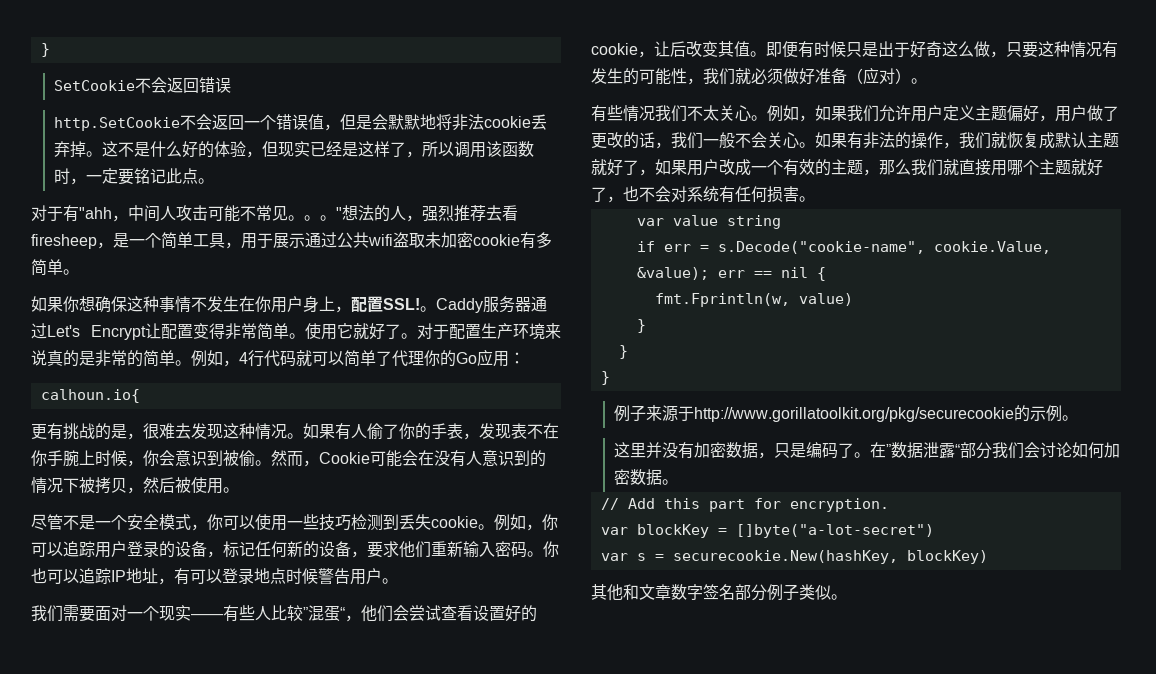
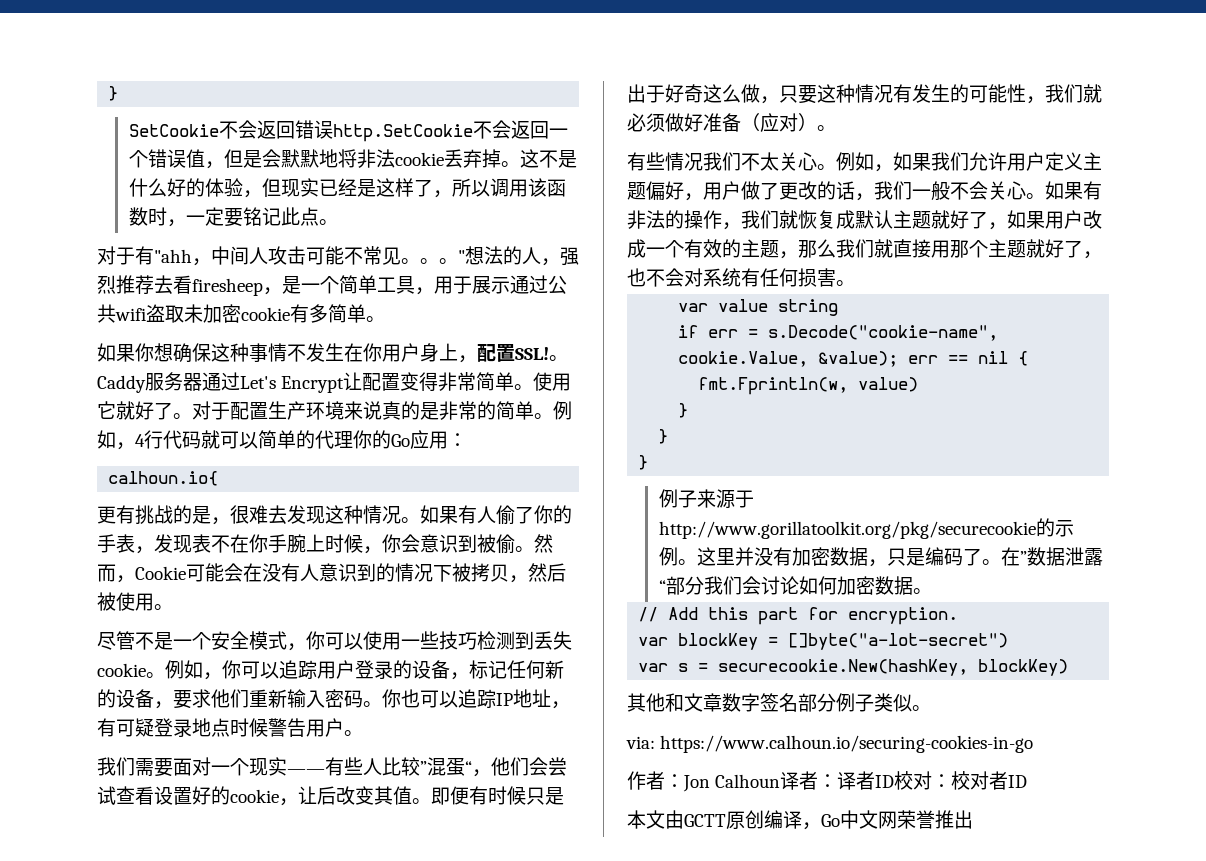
(232, 85) // -> (333, 129) none
[376,351,392,366] 了 -> [296,430,315,449] 的
[206,569,222,583] 以 -> [135,718,154,737] 疑
[1007,159,1023,176] 哪 -> [950,240,969,258] 那
(1079, 418) // -> (697, 562) none
(847, 597) none -> [626,735,1034,753] [627,771,1028,792] [627,810,973,830] // via: https://www.calhoun.io/securing-cookies-in-go // 作者：Jon Calhoun译者：译者ID校对：校对者ID // 本文由GCTT原创编译，Go中文网荣誉推出

